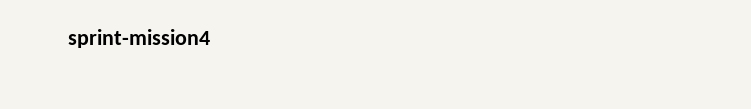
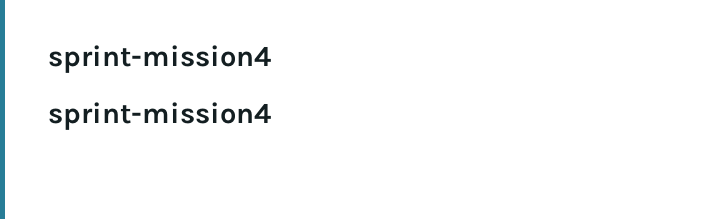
[68,29,210,48] sprint-mission4 -> [48,45,271,73] [48,102,271,130] sprint-mission4 // sprint-mission4

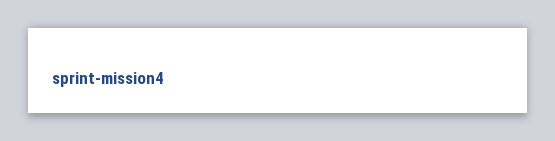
[48,45,271,73] [48,102,271,130] sprint-mission4 // sprint-mission4 -> [52,72,164,87] sprint-mission4

